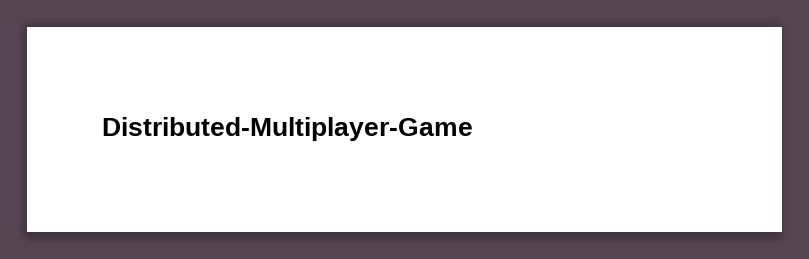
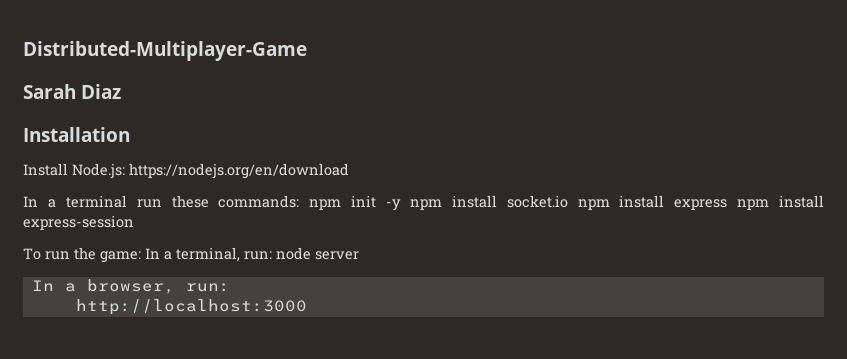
(473, 129) none -> [23,84,121,99] [23,127,130,142] [23,163,349,179] [23,195,824,211] [23,215,134,230] [23,247,359,263] [31,279,230,294] [75,299,307,315] // Sarah Diaz // Installation // Install Node.js: https://nodejs.org/en/download // In a terminal run these commands: npm init -y npm install socket.io npm install express npm install express-session // To run the game: In a terminal, run: node server // In a browser, run: // http://localhost:3000

